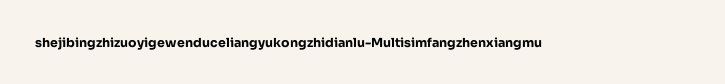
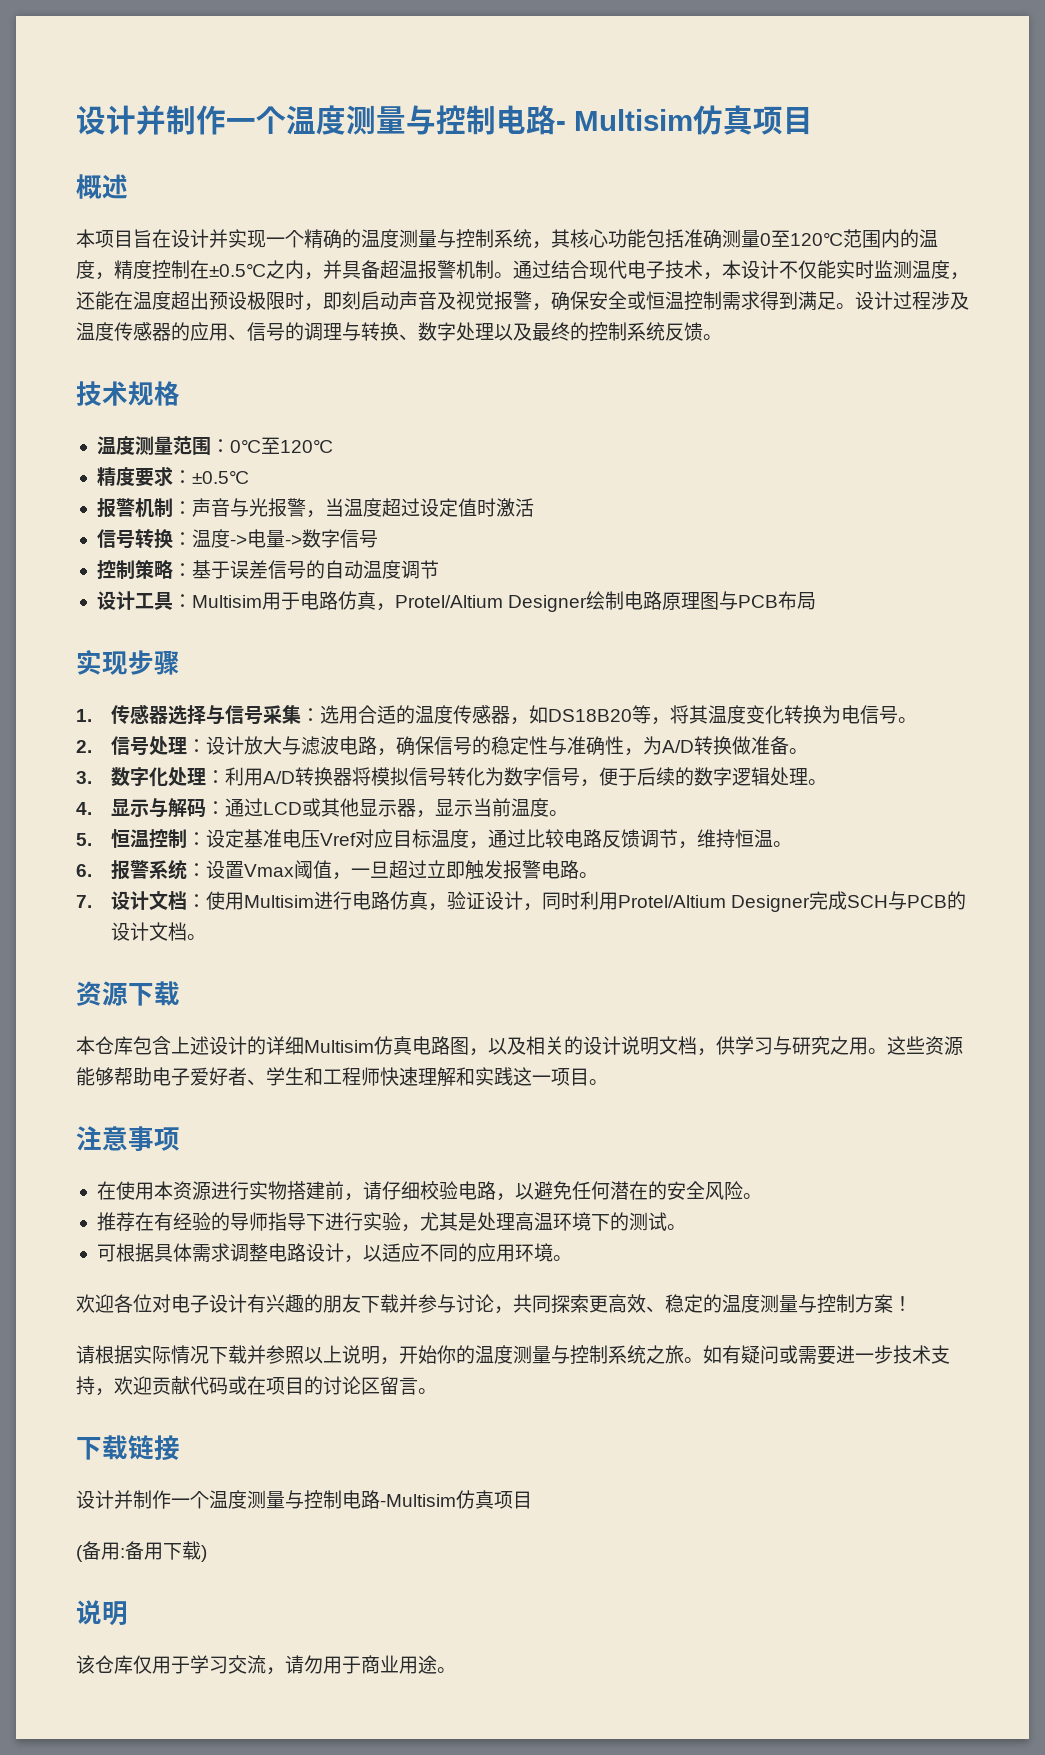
[35,37,542,50] shejibingzhizuoyigewenduceliangyukongzhidianlu-Multisimfangzhenxiangmu -> [76,105,813,135] [76,174,128,199] [76,229,938,249] [76,260,969,280] [76,291,969,311] [76,322,722,342] [76,381,180,406] [96,436,333,455] [96,466,249,487] [96,498,534,518] [96,529,378,549] [96,560,439,579] [96,591,817,612] [76,650,180,675] [76,704,917,725] [76,736,808,756] [76,767,827,787] [76,798,568,818] [76,829,792,849] [76,859,598,880] [76,891,966,912] [110,922,206,941] [76,981,180,1006] [76,1036,963,1056] [76,1067,608,1087] [76,1126,180,1151] [96,1181,762,1201] [96,1212,686,1232] [96,1243,572,1263] [76,1294,912,1314] [76,1345,950,1365] [76,1376,437,1396] [76,1435,180,1461] [76,1490,532,1510] [76,1541,207,1562] [76,1600,128,1626] [76,1655,456,1675] 设计并制作一个温度测量与控制电路- Multisim仿真项目 // 概述 // 本项目旨在设计并实现一个精确的温度测量与控制系统，其核心功能包括准确测量0至120℃范围内的温度，精度控制在±0.5℃之内，并具备超温报警机制。通过结合现代电子技术，本设计不仅能实时监测温度，还能在温度超出预设极限时，即刻启动声音及视觉报警，确保安全或恒温控制需求得到满足。设计过程涉及温度传感器的应用、信号的调理与转换、数字处理以及最终的控制系统反馈。 // 技术规格 // 温度测量范围：0℃至120℃ // 精度要求：±0.5℃ // 报警机制：声音与光报警，当温度超过设定值时激活 // 信号转换：温度->电量->数字信号 // 控制策略：基于误差信号的自动温度调节 // 设计工具：Multisim用于电路仿真，Protel/Altium Designer绘制电路原理图与PCB布局 // 实现步骤 // 1.传感器选择与信号采集：选用合适的温度传感器，如DS18B20等，将其温度变化转换为电信号。 // 2.信号处理：设计放大与滤波电路，确保信号的稳定性与准确性，为A/D转换做准备。 // 3.数字化处理：利用A/D转换器将模拟信号转化为数字信号，便于后续的数字逻辑处理。 // 4.显示与解码：通过LCD或其他显示器，显示当前温度。 // 5.恒温控制：设定基准电压Vref对应目标温度，通过比较电路反馈调节，维持恒温。 // 6.报警系统：设置Vmax阈值，一旦超过立即触发报警电路。 // 7.设计文档：使用Multisim进行电路仿真，验证设计，同时利用Protel/Altium Designer完成SCH与PCB的设计文档。 // 资源下载 // 本仓库包含上述设计的详细Multisim仿真电路图，以及相关的设计说明文档，供学习与研究之用。这些资源能够帮助电子爱好者、学生和工程师快速理解和实践这一项目。 // 注意事项 // 在使用本资源进行实物搭建前，请仔细校验电路，以避免任何潜在的安全风险。 // 推荐在有经验的导师指导下进行实验，尤其是处理高温环境下的测试。 // 可根据具体需求调整电路设计，以适应不同的应用环境。 // 欢迎各位对电子设计有兴趣的朋友下载并参与讨论，共同探索更高效、稳定的温度测量与控制方案！ // 请根据实际情况下载并参照以上说明，开始你的温度测量与控制系统之旅。如有疑问或需要进一步技术支持，欢迎贡献代码或在项目的讨论区留言。 // 下载链接 // 设计并制作一个温度测量与控制电路-Multisim仿真项目 // (备用:备用下载) // 说明 // 该仓库仅用于学习交流，请勿用于商业用途。

